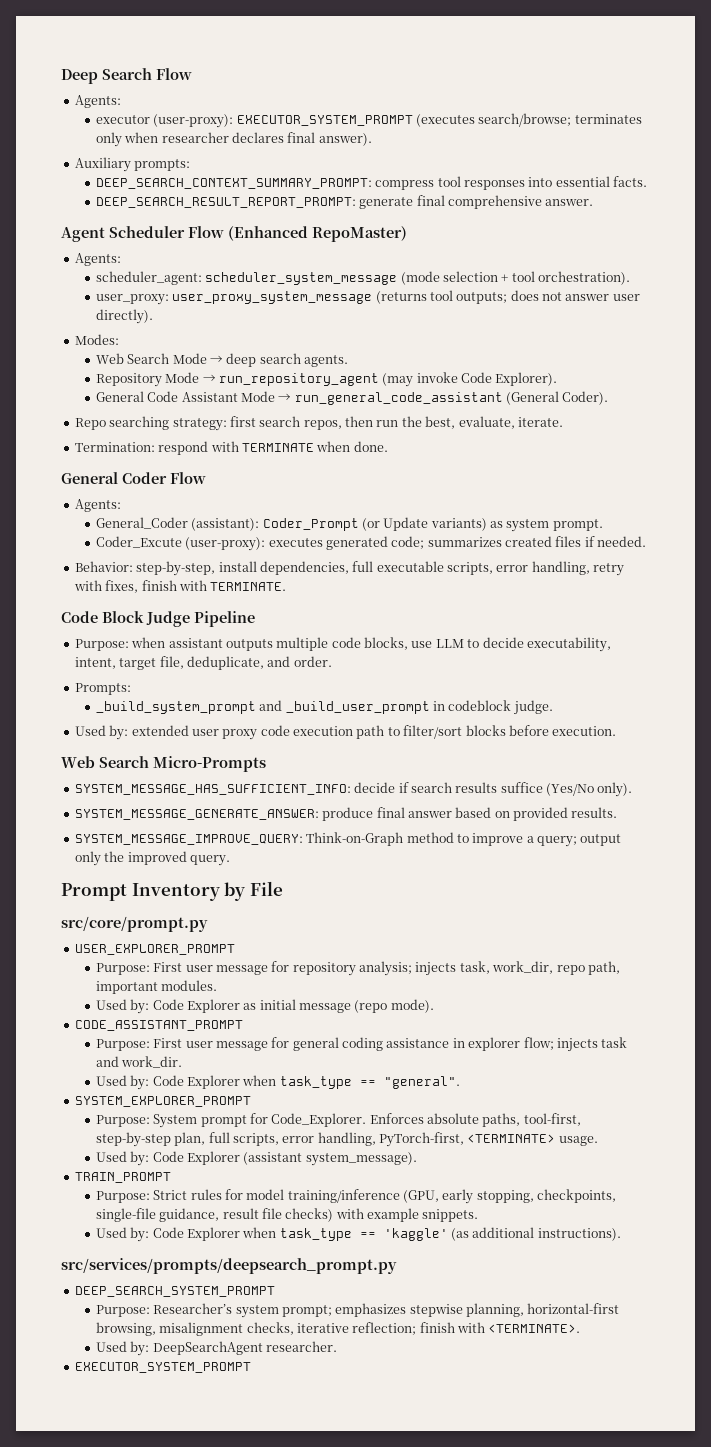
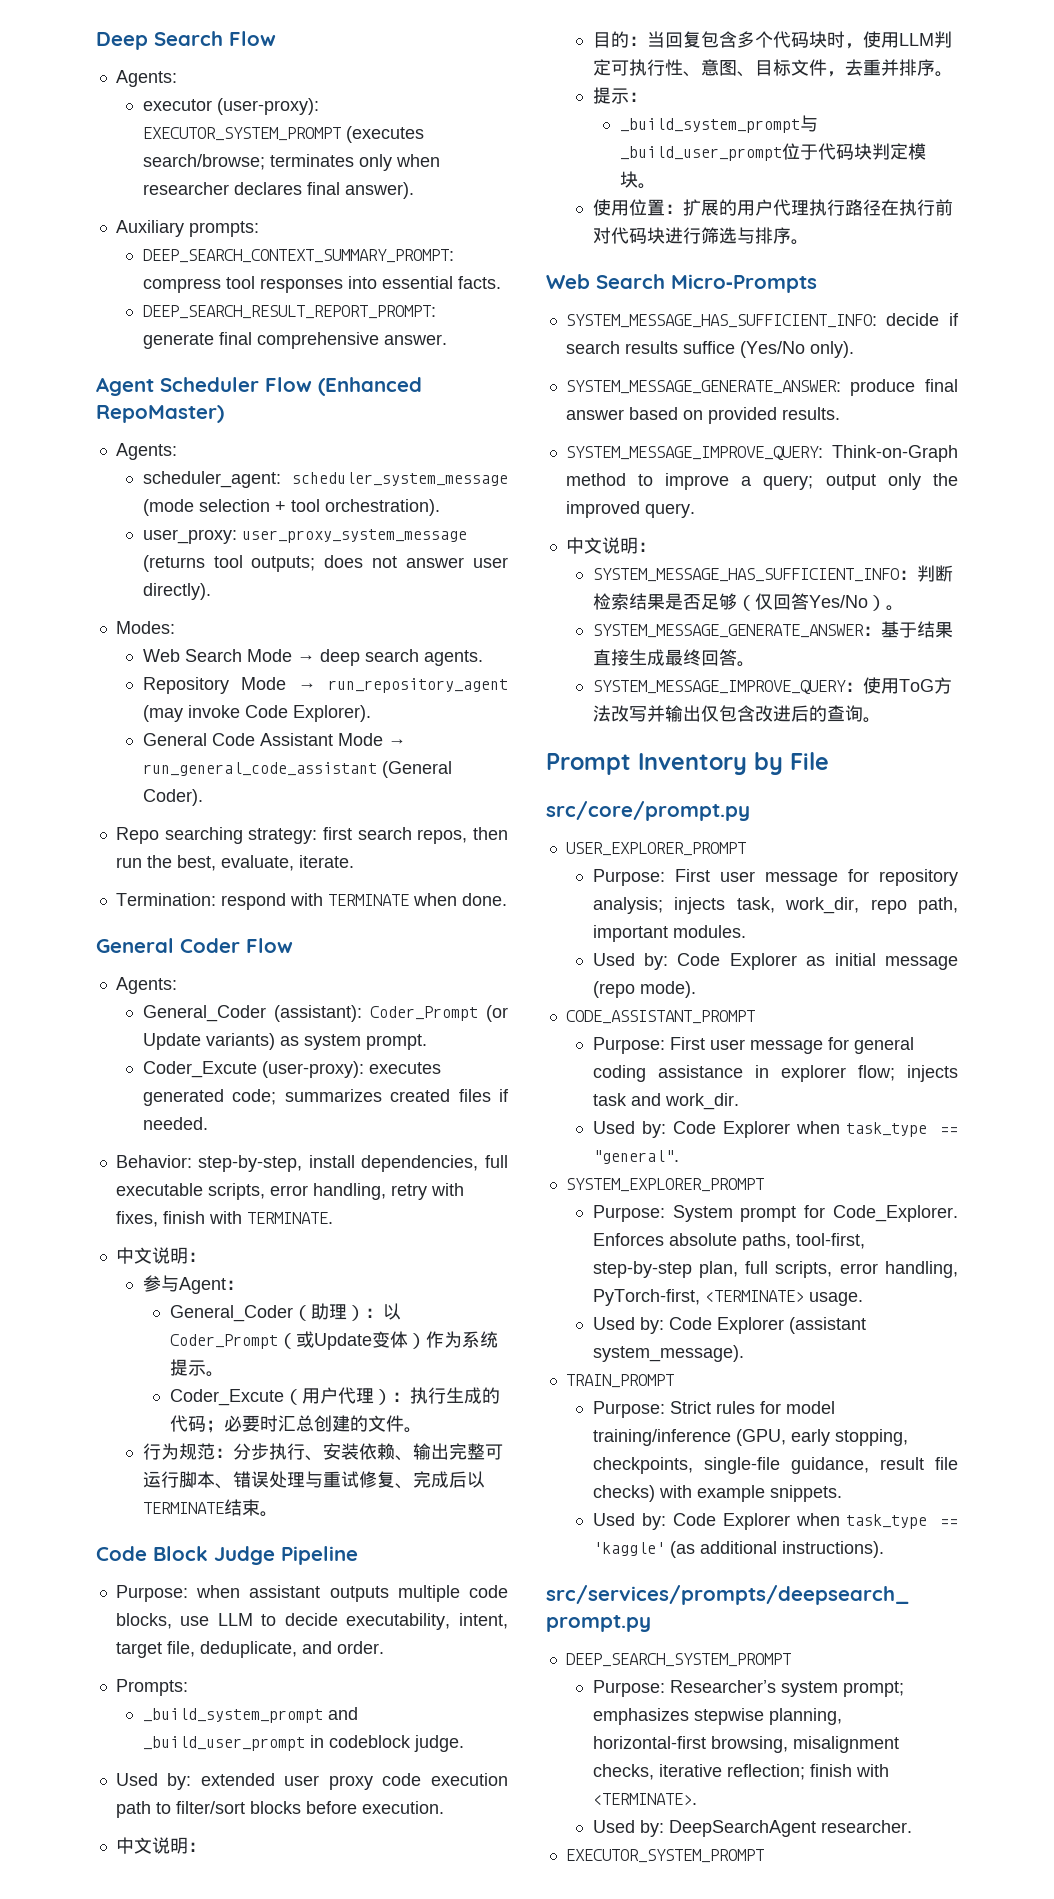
(287, 586) none -> [115,1247,206,1264] [142,1275,244,1294] [169,1303,401,1322] [169,1331,498,1350] [169,1359,224,1377] [169,1387,500,1406] [169,1415,422,1433] [142,1443,503,1461] [142,1471,485,1489] [142,1499,278,1517] // 中文说明： // 参与Agent： // General_Coder（助理）：以Coder_Prompt（或Update变体）作为系统提示。 // Coder_Excute（用户代理）：执行生成的代码；必要时汇总创建的文件。 // 行为规范：分步执行、安装依赖、输出完整可运行脚本、错误处理与重试修复、完成后以TERMINATE结束。
(617, 731) none -> [115,1837,206,1854] [592,31,952,49] [592,59,953,77] [592,87,647,104] [619,115,818,133] [619,143,926,161] [619,171,656,189] [592,199,953,216] [592,227,809,245] // 中文说明： // 目的：当回复包含多个代码块时，使用LLM判定可执行性、意图、目标文件，去重并排序。 // 提示： // _build_system_prompt与_build_user_prompt位于代码块判定模块。 // 使用位置：扩展的用户代理执行路径在执行前对代码块进行筛选与排序。
(230, 860) none -> [565,537,656,554] [592,565,953,582] [592,593,904,611] [592,621,953,638] [592,649,755,667] [592,677,952,694] [592,705,881,723] // 中文说明： // SYSTEM_MESSAGE_HAS_SUFFICIENT_INFO：判断检索结果是否足够（仅回答Yes/No）。 // SYSTEM_MESSAGE_GENERATE_ANSWER：基于结果直接生成最终回答。 // SYSTEM_MESSAGE_IMPROVE_QUERY：使用ToG方法改写并输出仅包含改进后的查询。

